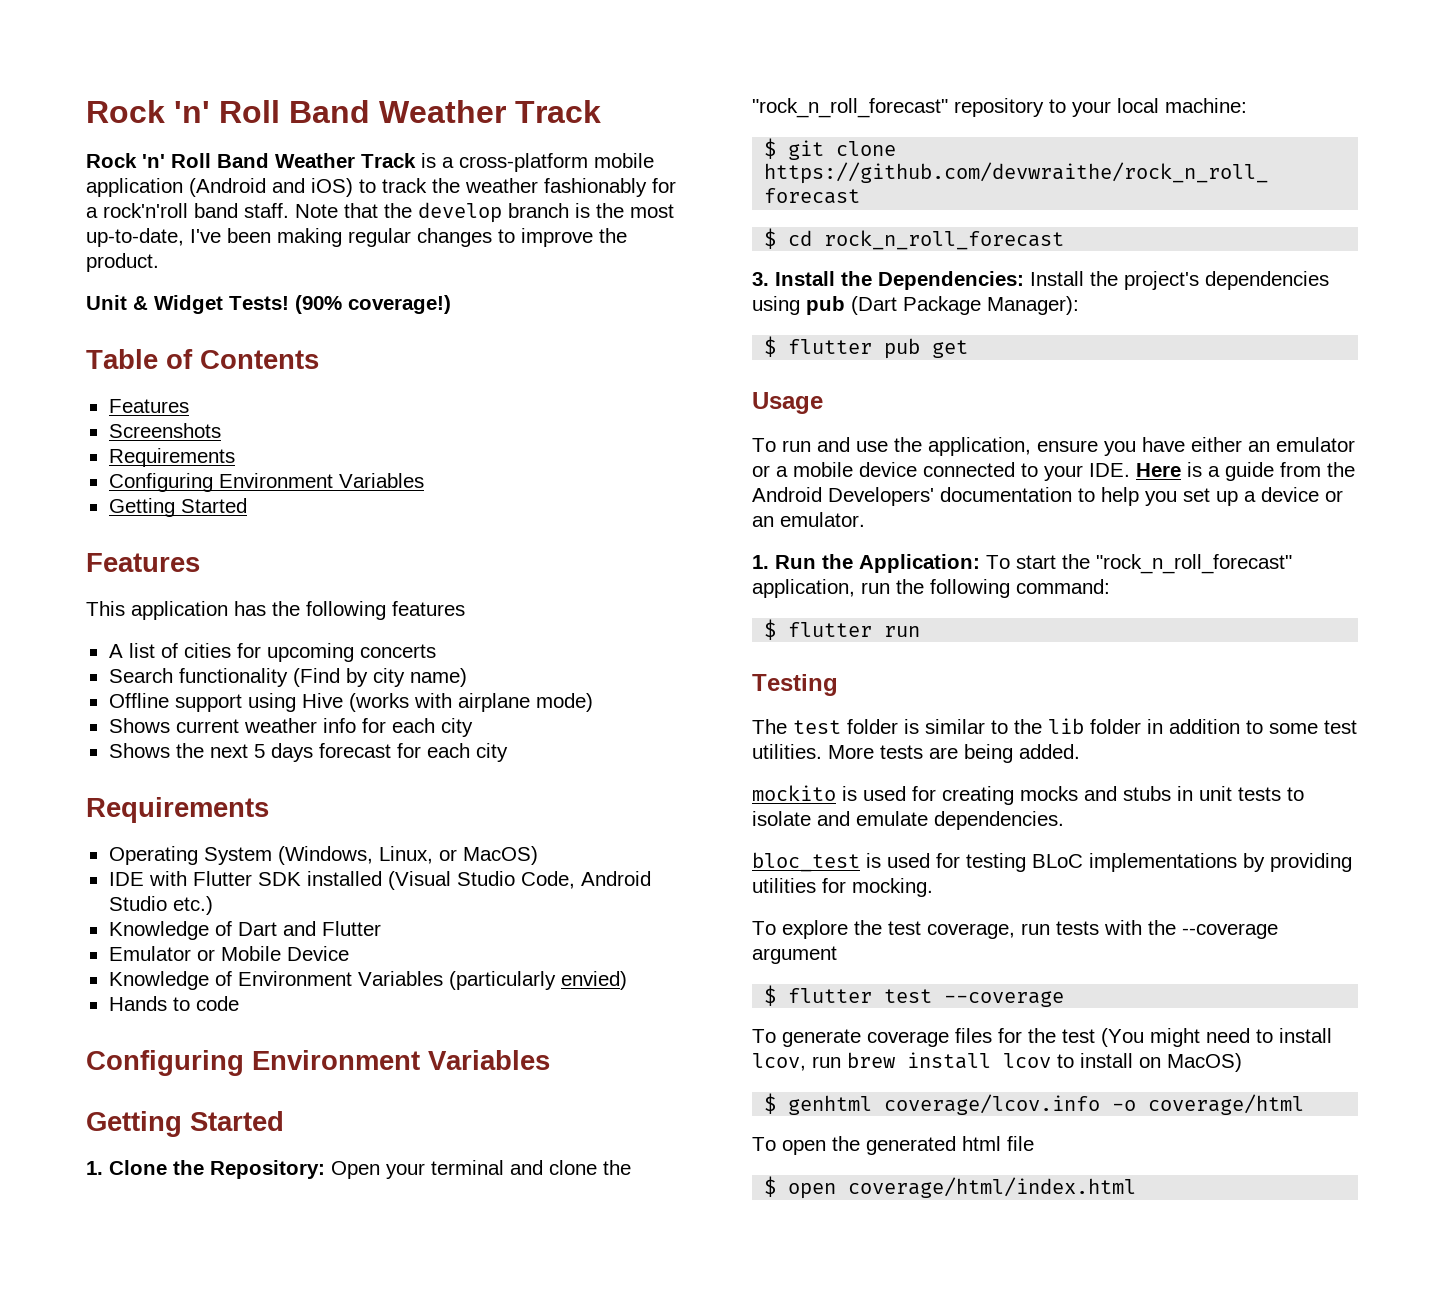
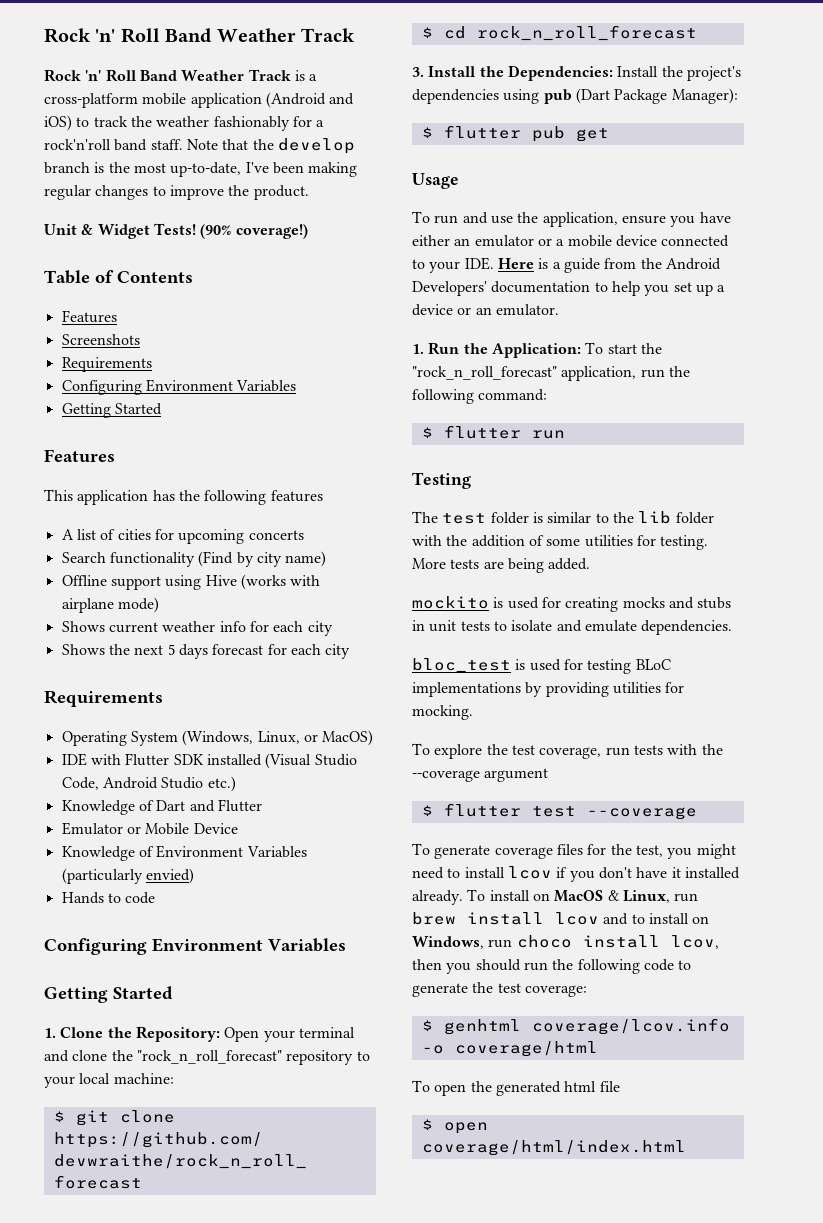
[1147,719,1357,734] [752,744,822,759] in addition to some test utilities. -> [412,535,709,550] with the addition of some utilities for testing.
[1062,1028,1144,1047] test (You -> [635,845,693,859] test, you
[752,1053,806,1071] lcov, -> [507,866,740,882] [412,889,670,905] lcov if you don't have it installed already. To install on MacOS & Linux,
(1051, 1060) none -> [603,913,629,925] and
[1167,1053,1242,1072] MacOS) -> [412,935,719,949] [412,959,692,974] [412,982,587,997] Windows, run choco install lcov, then you should run the following code to generate the test coverage:

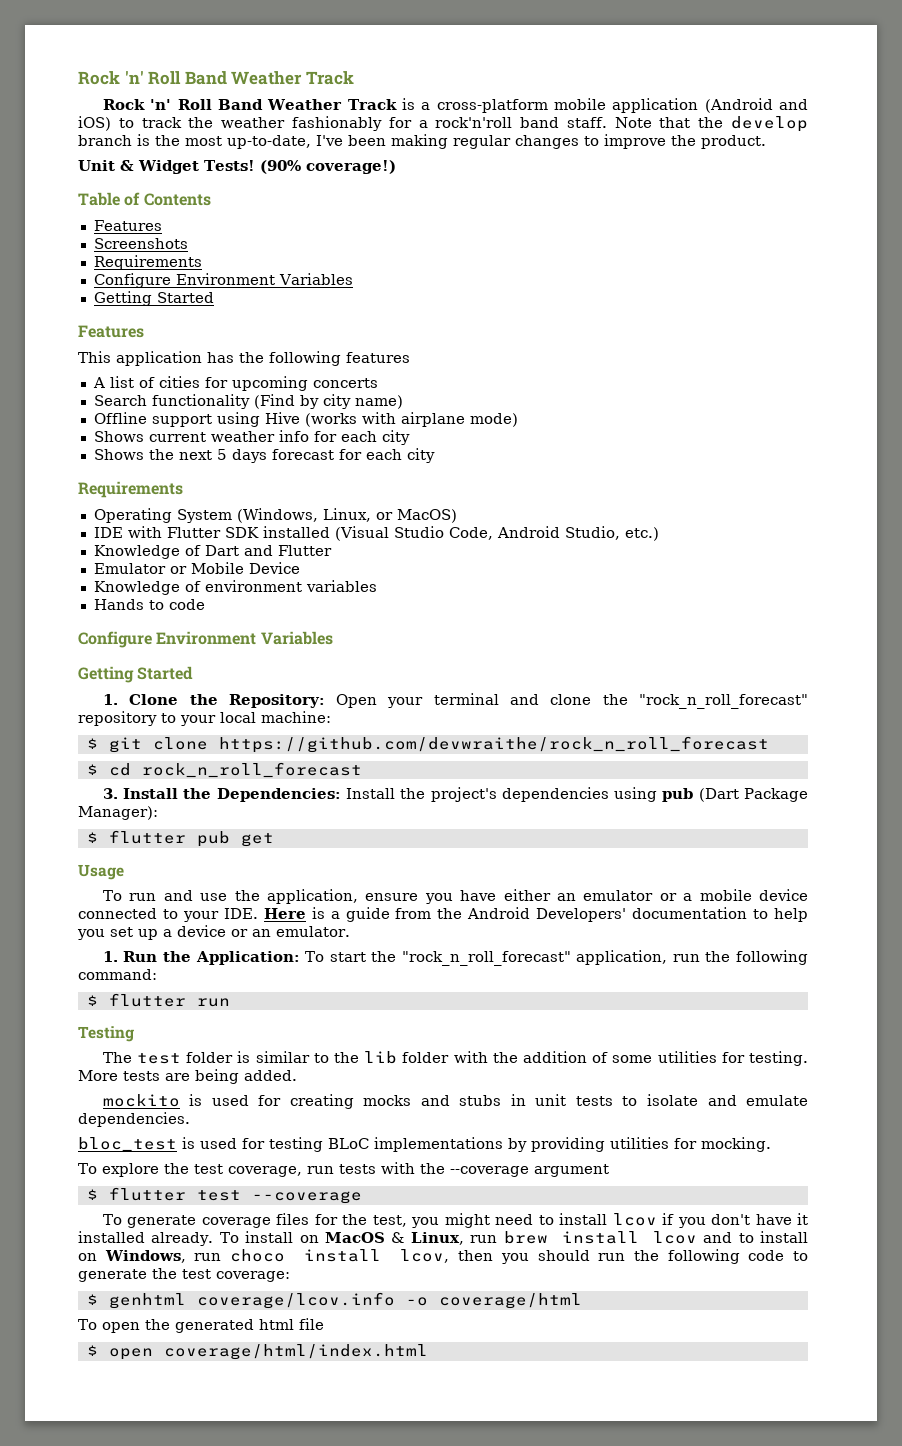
[61,380,142,395] Configuring -> [93,273,171,288] Configure
[161,777,204,789] Studio -> [564,526,620,540] Studio,
[156,845,307,858] [61,868,194,884] Environment Variables (particularly envied) -> [204,580,377,592] environment variables
[44,938,147,955] Configuring -> [78,631,152,648] Configure

